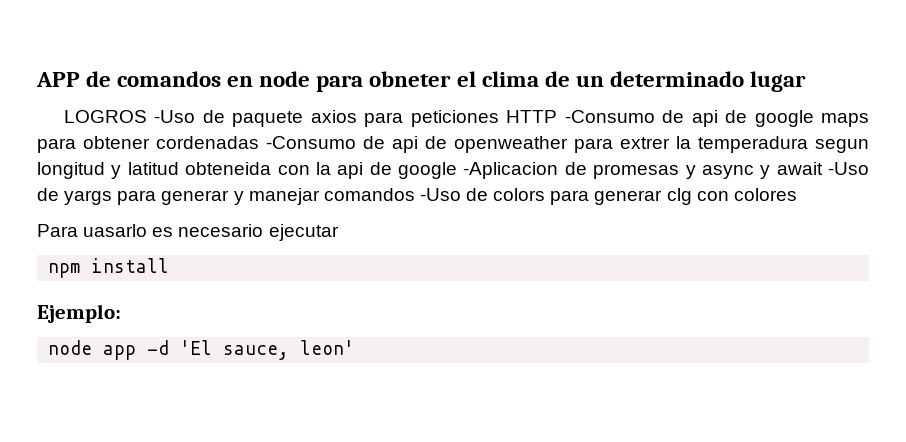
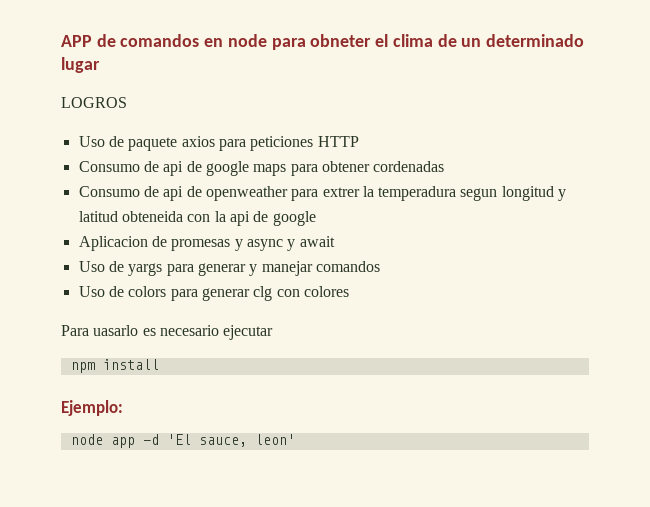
[154,110,196,123] -Uso -> [78,136,105,147] // Uso
[564,110,655,123] -Consumo -> [78,161,140,172] // Consumo
[266,136,356,149] -Consumo -> [78,186,140,197] // Consumo
[463,162,559,179] -Aplicacion -> [78,236,148,251] // Aplicacion
[828,162,869,175] -Uso -> [78,261,105,272] // Uso
[419,188,461,201] -Uso -> [78,286,105,297] // Uso

